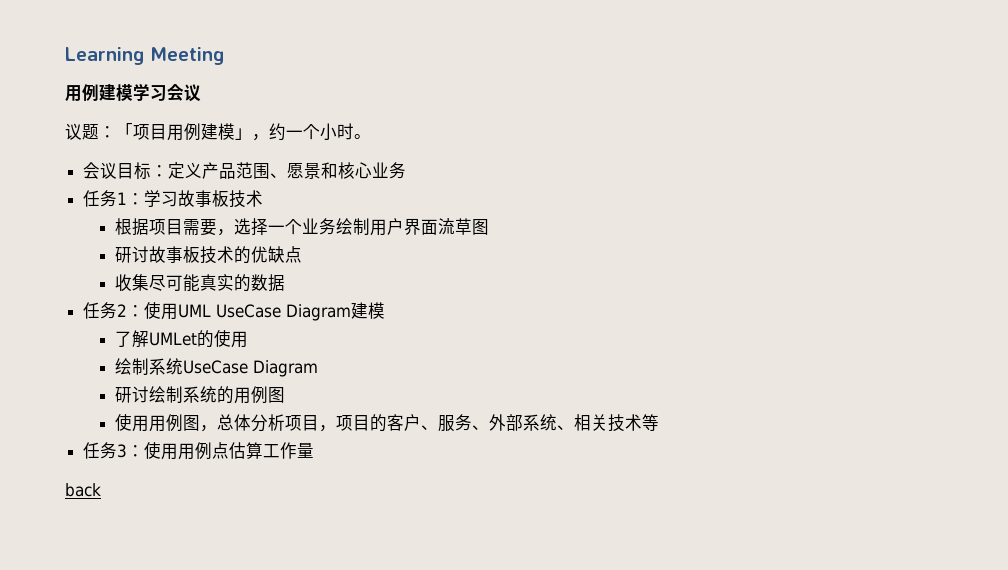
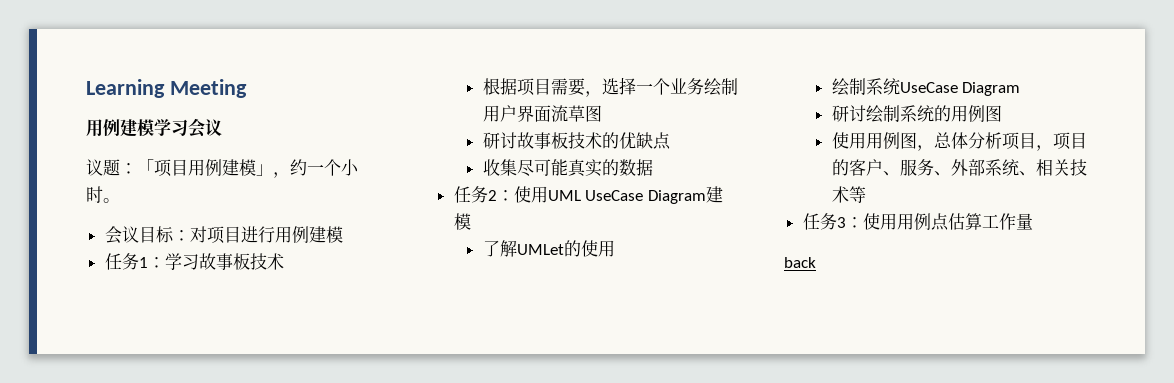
[168,162,407,179] 定义产品范围、愿景和核心业务 -> [189,226,343,244] 对项目进行用例建模

